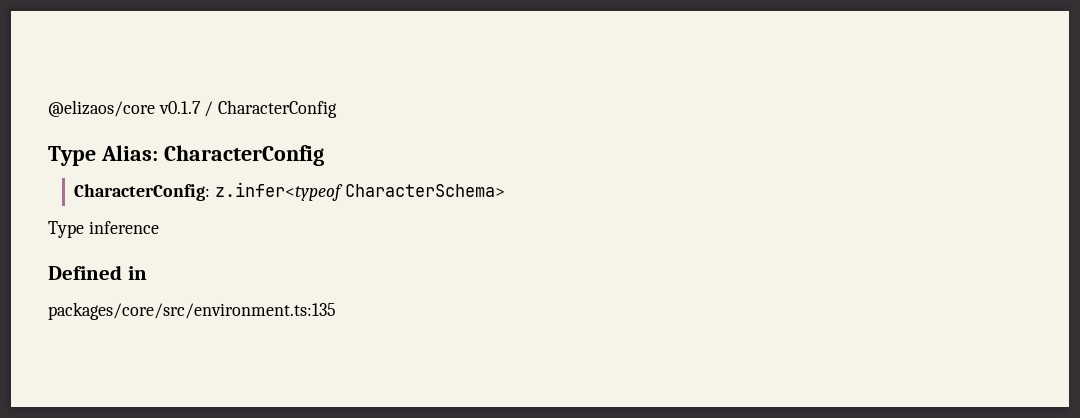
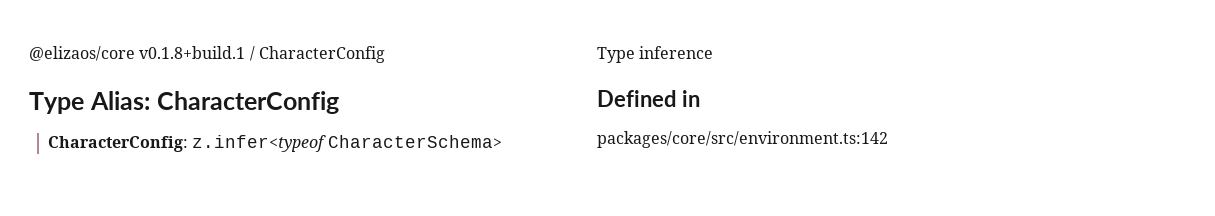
[158,101,201,114] v0.1.7 -> [139,46,246,59] v0.1.8+build.1
[48,302,336,320] packages/core/src/environment.ts:135 -> [597,131,888,148] packages/core/src/environment.ts:142

